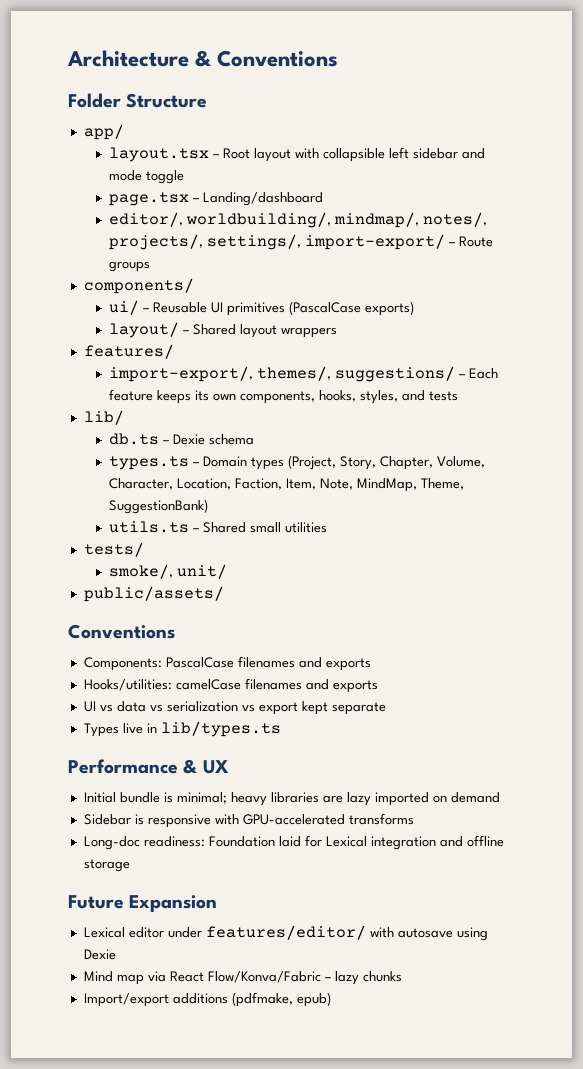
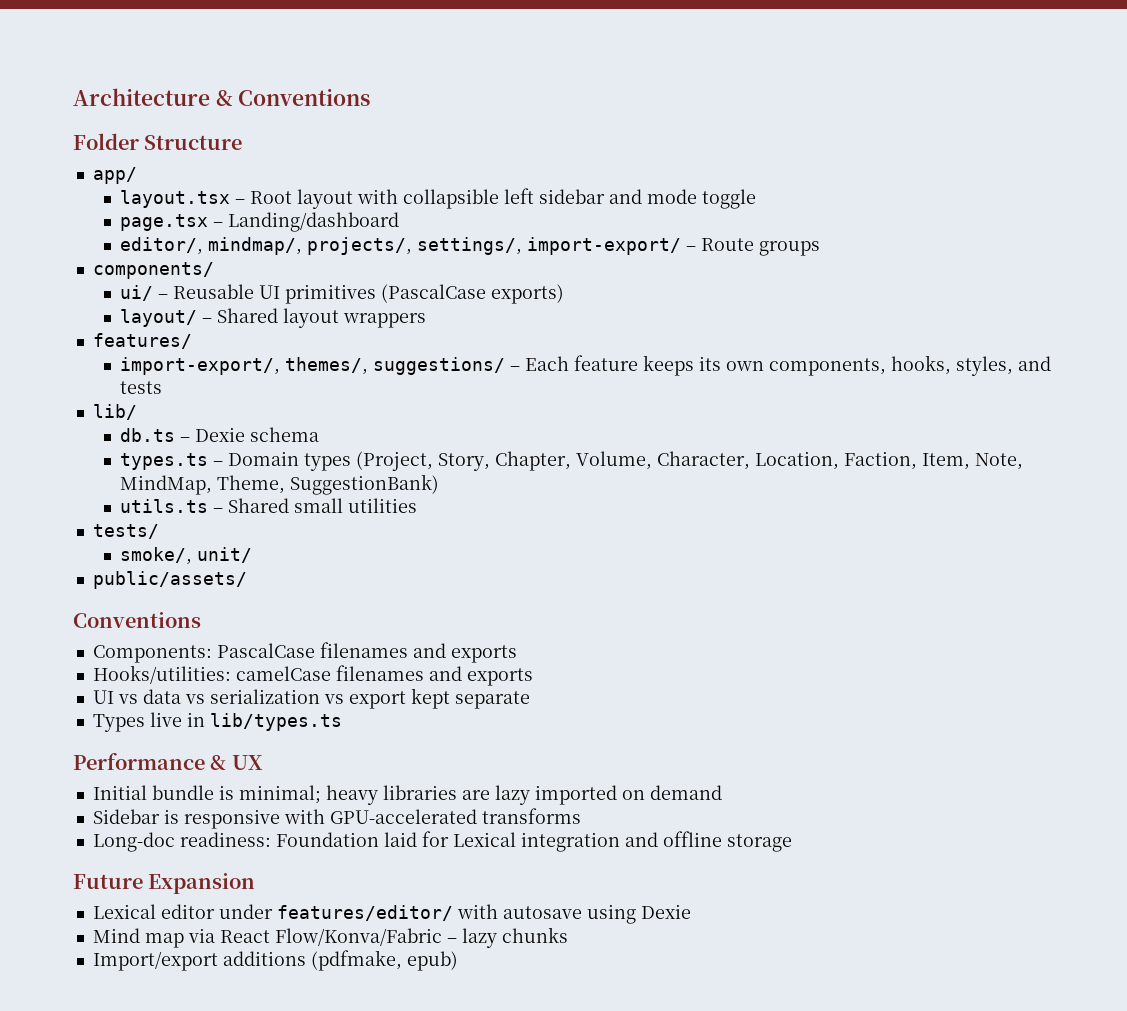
[186,212,488,228] worldbuilding/, mindmap/, notes/, -> [207,237,302,255] mindmap/,

